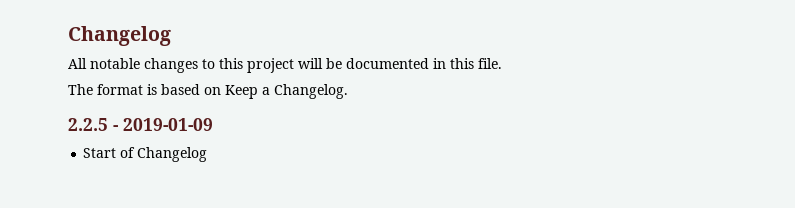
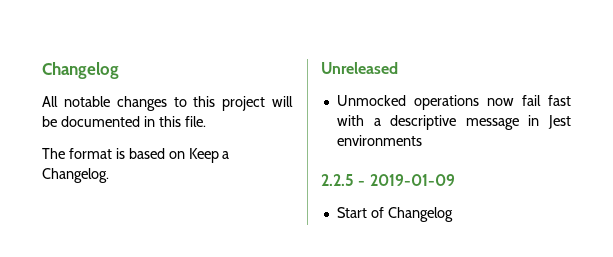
(348, 91) none -> [321,62,398,74] [336,95,571,110] [336,115,571,130] [336,135,422,146] // Unreleased // Unmocked operations now fail fast with a descriptive message in Jest environments

